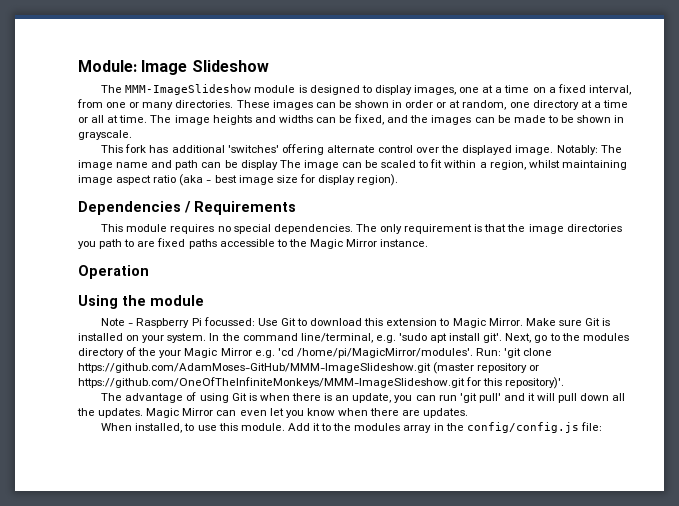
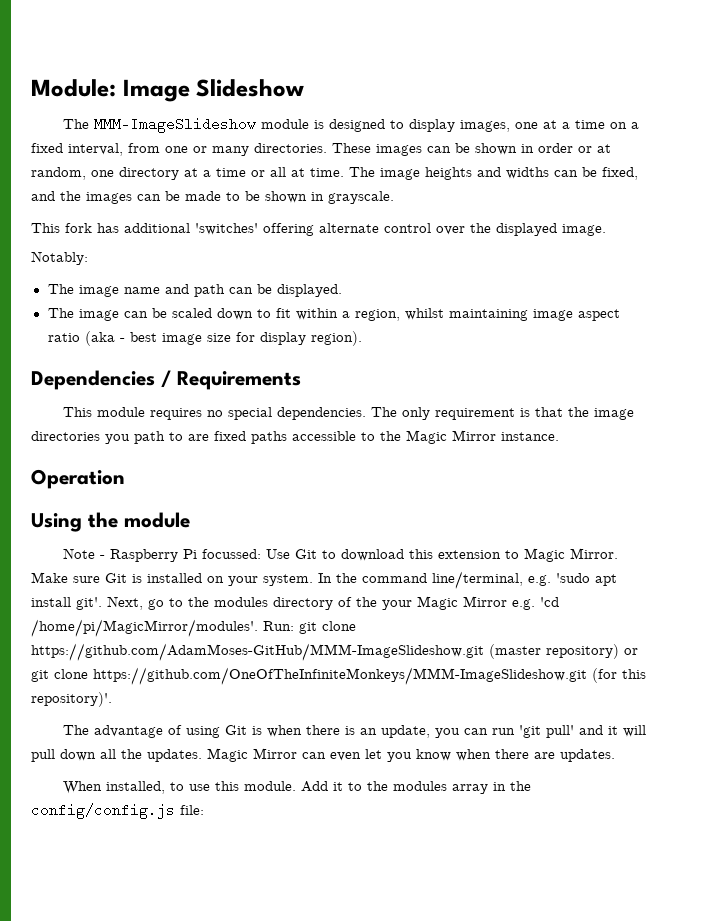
(554, 150) none -> (606, 230) //
(598, 150) none -> (88, 258) //
[240,160,278,170] display -> [276,284,342,297] displayed. //
(417, 164) none -> [216,308,253,320] down
[504,348,522,358] 'git -> [299,622,317,634] git
[477,363,540,373] [78,377,482,388] repository or https://github.com/OneOfTheInfiniteMonkeys/MMM-ImageSlideshow.git for -> [546,644,638,659] [31,667,617,685] repository) or git clone https://github.com/OneOfTheInfiniteMonkeys/MMM-ImageSlideshow.git (for

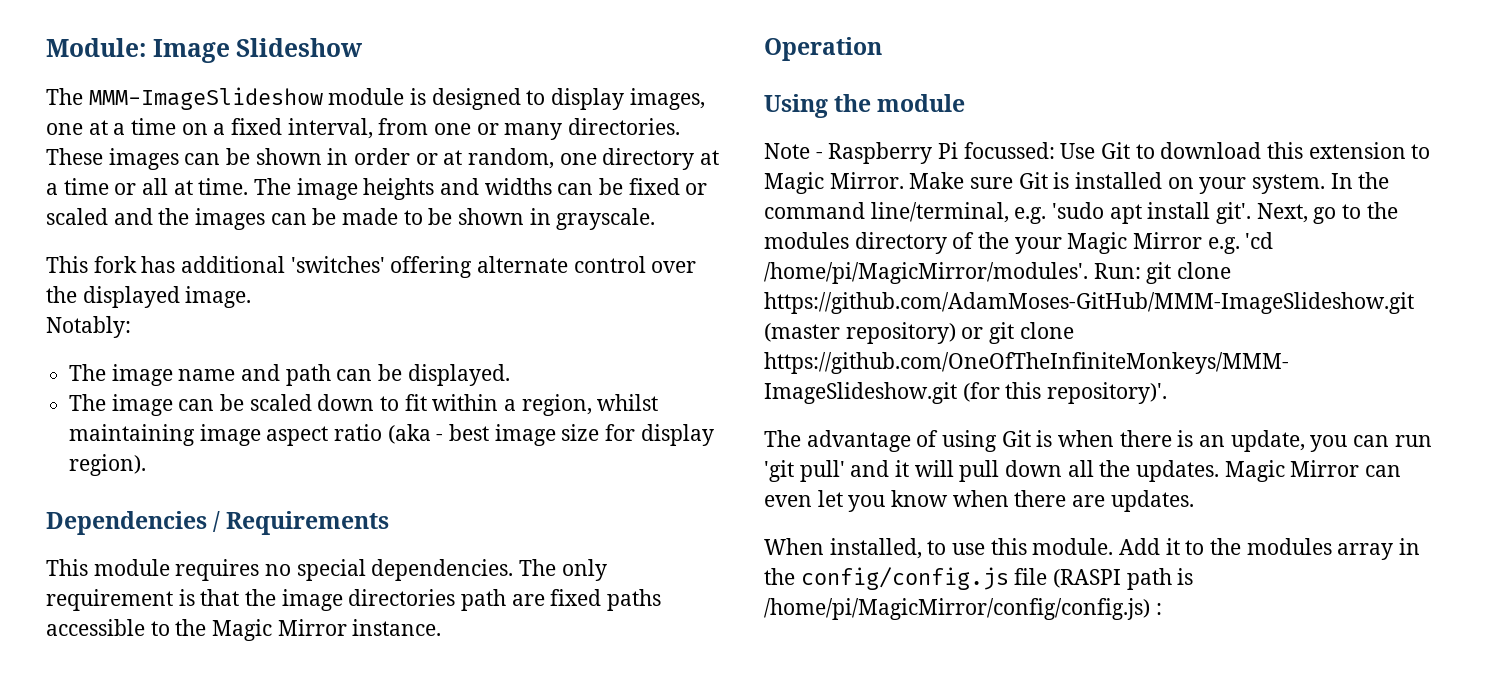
[602,167,638,180] fixed, -> [628,178,708,195] [46,208,108,225] fixed or scaled
[105,431,183,444] you path to -> [461,589,507,611] path
[180,805,204,815] file: -> [1014,568,1194,590] [764,598,1162,620] file (RASPI path is /home/pi/MagicMirror/config/config.js) :

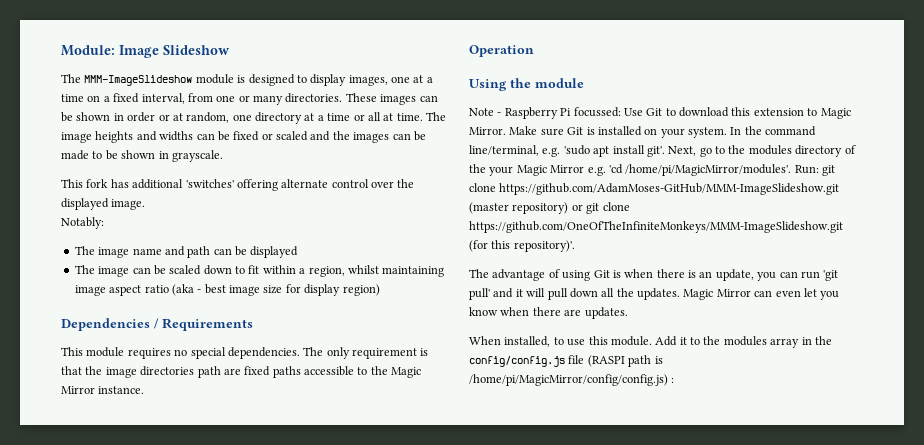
[407,364,510,386] displayed. -> [250,246,299,258] displayed
[69,454,147,476] region). -> [342,284,380,296] region)

